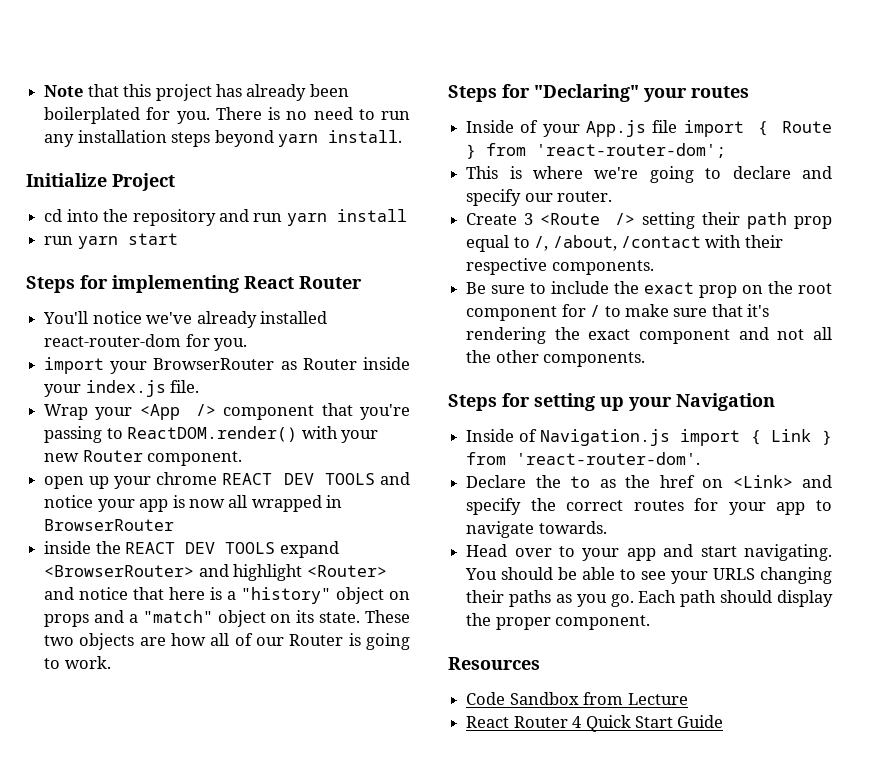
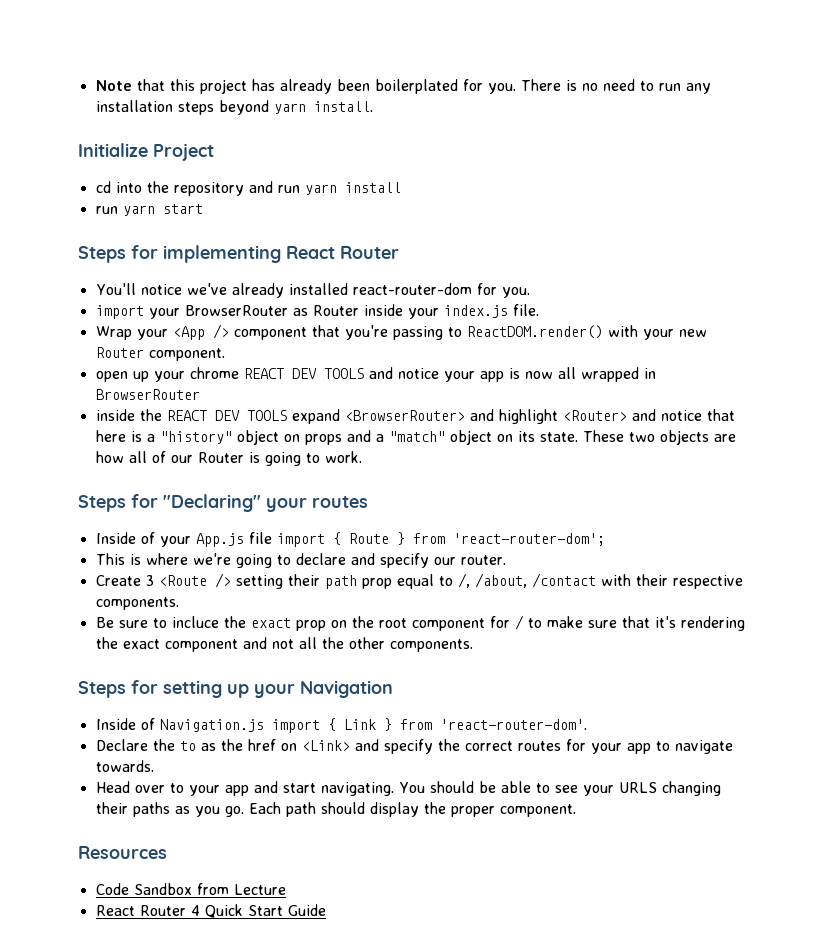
[551,281,610,294] include -> [171,616,219,628] incluce

